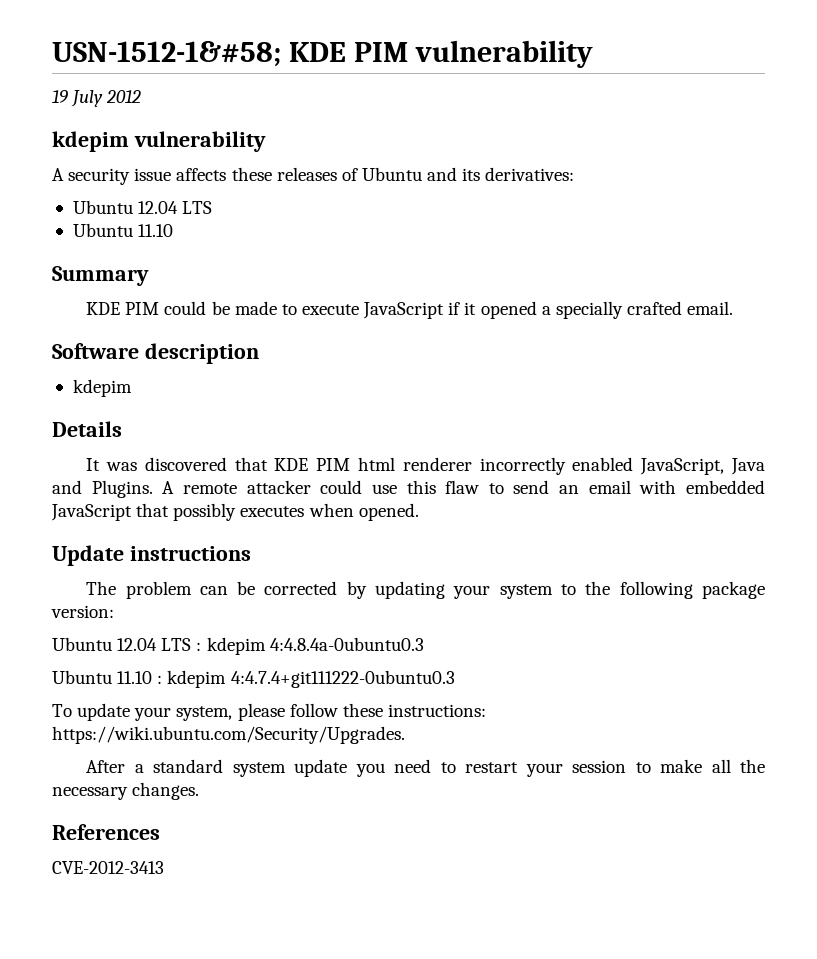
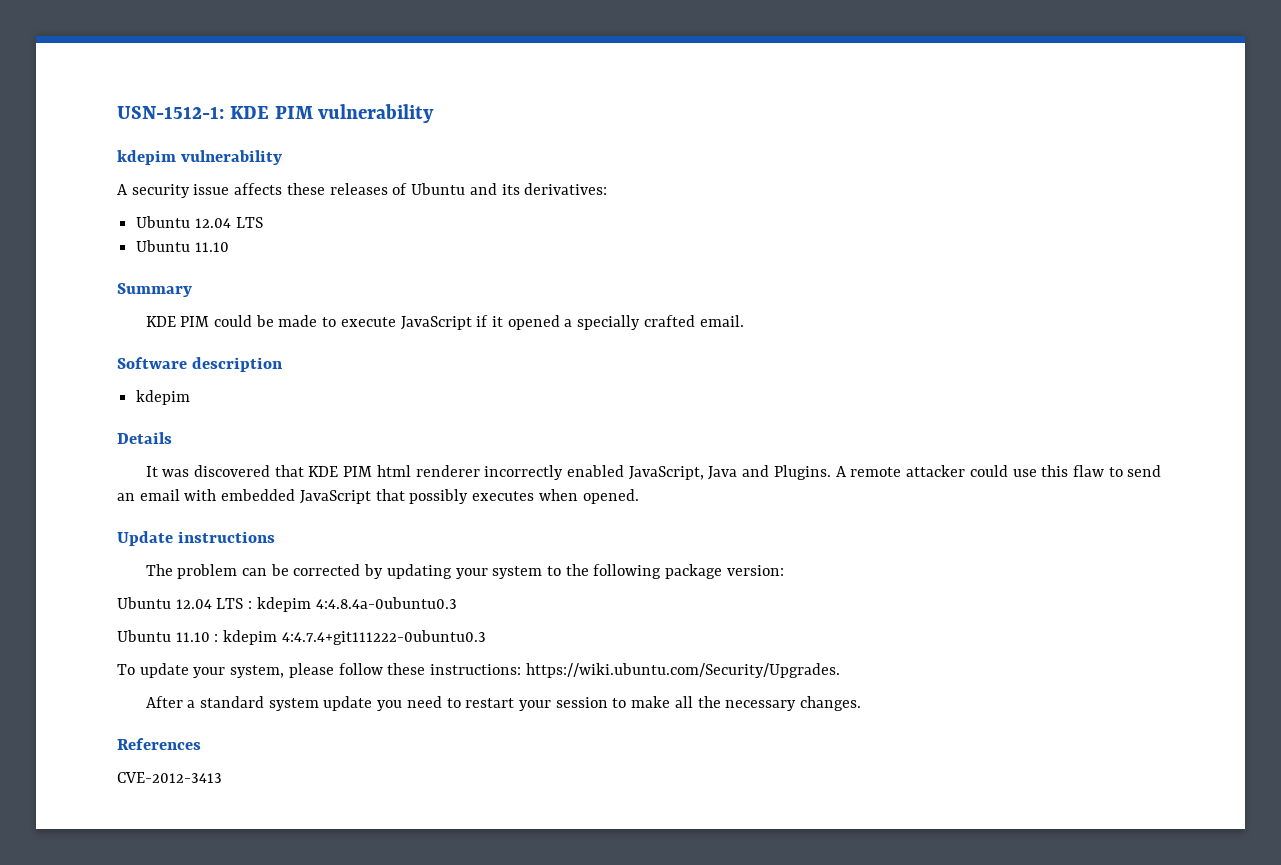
[52,41,281,67] USN-1512-1&#58; -> [117,106,224,119] USN-1512-1:
[52,90,142,107] // 19 July 2012 -> (435, 113) none

